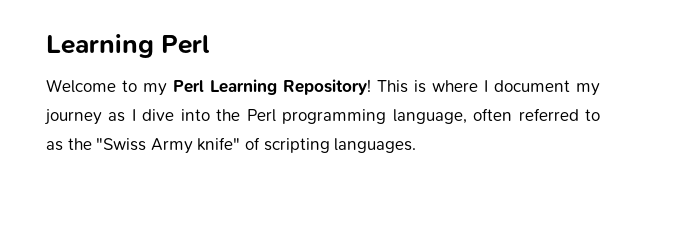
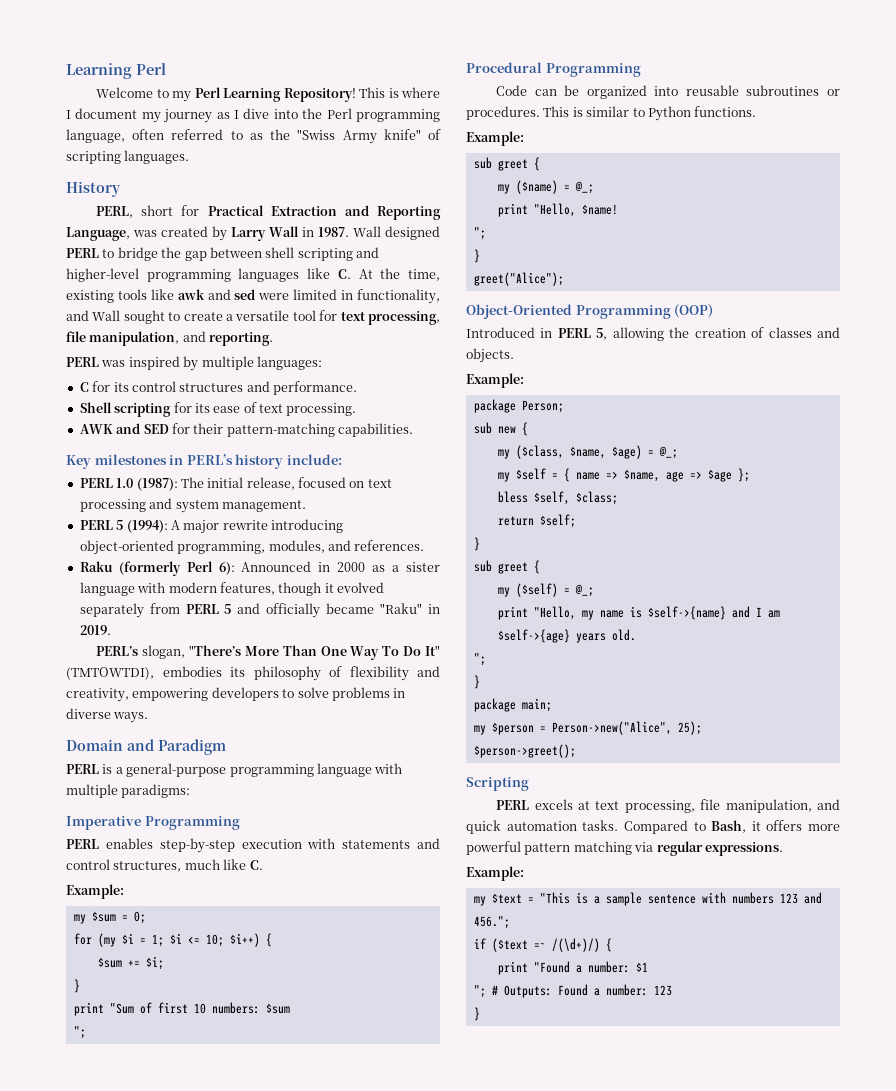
(417, 145) none -> [66,181,121,197] [96,205,441,220] [66,226,440,241] [66,247,379,261] [66,268,441,282] [66,289,440,304] [66,310,440,325] [66,331,274,346] [66,356,322,371] [79,381,357,395] [79,402,357,417] [79,423,413,437] [66,454,342,469] [79,477,392,491] [79,498,306,513] [79,519,343,534] [79,540,425,555] [79,561,440,576] [79,582,384,596] [79,603,440,618] [79,625,111,635] [96,645,441,660] [66,666,440,681] [66,687,406,702] [66,708,149,723] [66,739,226,755] [66,763,403,777] [66,784,191,798] [66,816,240,830] [66,838,440,853] [66,859,263,872] [66,884,124,899] [73,911,146,924] [73,933,272,947] [97,956,164,970] [73,979,80,993] [73,1002,290,1016] [73,1026,86,1039] [466,62,641,77] [496,85,840,99] [466,106,757,121] [466,131,524,146] [473,157,540,171] [497,180,594,194] [497,203,618,217] [473,227,486,240] [473,249,480,263] [473,272,564,286] [466,304,714,319] [466,327,841,341] [466,348,514,363] [466,373,524,388] [473,399,564,413] [473,422,528,436] [497,445,678,459] [497,468,750,482] [497,491,618,505] [497,514,576,528] [473,537,480,551] [473,560,540,574] [497,583,594,597] [497,606,780,620] [497,629,636,643] [473,653,486,666] [473,675,480,689] [473,698,552,712] [473,721,702,735] [473,744,576,758] [466,777,529,791] [496,799,840,813] [466,820,840,834] [466,841,783,856] [466,866,524,881] [473,892,822,906] [473,916,510,929] [473,938,612,952] [497,961,648,975] [473,984,672,998] [473,1007,480,1021] // History // PERL, short for Practical Extraction and Reporting Language, was created by Larry Wall in 1987. Wall designed PERL to bridge the gap between shell scripting and higher-level programming languages like C. At the time, existing tools like awk and sed were limited in functionality, and Wall sought to create a versatile tool for text processing, file manipulation, and reporting. // PERL was inspired by multiple languages: // C for its control structures and performance. // Shell scripting for its ease of text processing. // AWK and SED for their pattern-matching capabilities. // Key milestones in PERL’s history include: // PERL 1.0 (1987): The initial release, focused on text processing and system management. // PERL 5 (1994): A major rewrite introducing object-oriented programming, modules, and references. // Raku (formerly Perl 6): Announced in 2000 as a sister language with modern features, though it evolved separately from PERL 5 and officially became "Raku" in 2019. // PERL’s slogan, "There’s More Than One Way To Do It" (TMTOWTDI), embodies its philosophy of flexibility and creativity, empowering developers to solve problems in diverse ways. // Domain and Paradigm // PERL is a general-purpose programming language with multiple paradigms: // Imperative Programming // PERL enables step-by-step execution with statements and control structures, much like C. // Example: // my $sum = 0; // for (my $i = 1; $i <= 10; $i++) { // $sum += $i; // } // print "Sum of first 10 numbers: $sum // "; // Procedural Programming // Code can be organized into reusable subroutines or procedures. This is similar to Python functions. // Example: // sub greet { // my ($name) = @_; // print "Hello, $name! // "; // } // greet("Alice"); // Object-Oriented Programming (OOP) // Introduced in PERL 5, allowing the creation of classes and objects. // Example: // package Person; // sub new { // my ($class, $name, $age) = @_; // my $self = { name => $name, age => $age }; // bless $self, $class; // return $self; // } // sub greet { // my ($self) = @_; // print "Hello, my name is $self->{name} and I am $self->{age} years old. // "; // } // package main; // my $person = Person->new("Alice", 25); // $person->greet(); // Scripting // PERL excels at text processing, file manipulation, and quick automation tasks. Compared to Bash, it offers more powerful pattern matching via regular expressions. // Example: // my $text = "This is a sample sentence with numbers 123 and 456."; // if ($text =~ /(\d+)/) { // print "Found a number: $1 // "; # Outputs: Found a number: 123 // }

